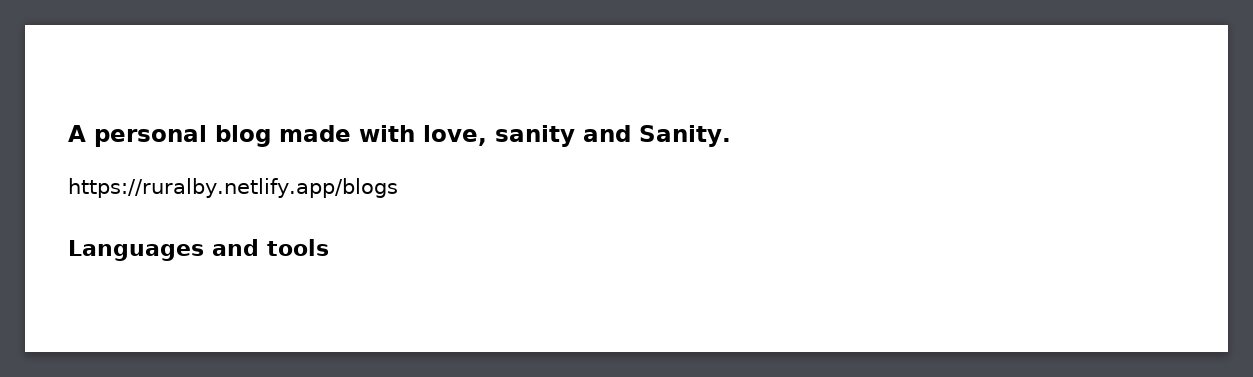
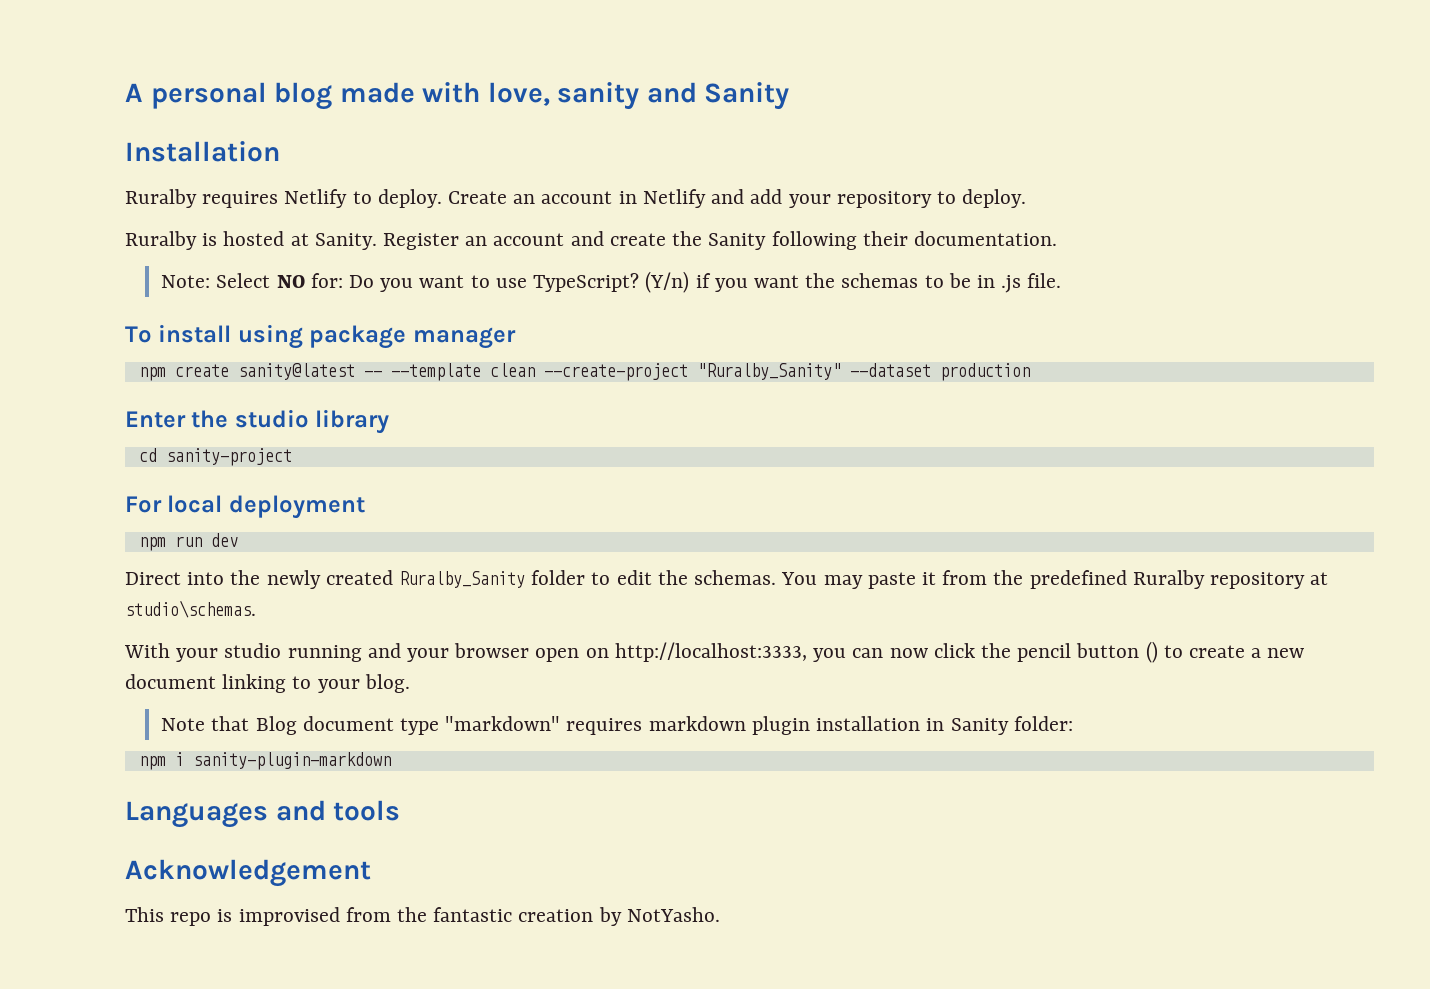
[639,125,731,147] [68,178,398,198] [68,239,329,261] Sanity. // https://ruralby.netlify.app/blogs // Languages and tools -> [704,82,790,110] [125,141,280,162] [125,189,1027,208] [125,231,1057,250] [161,271,1062,293] [125,324,516,349] [138,363,1030,381] [125,409,390,434] [138,448,292,466] [125,495,365,519] [138,533,238,551] [125,570,1329,589] [125,600,256,618] [124,641,1305,663] [125,674,410,693] [161,716,1073,735] [138,752,391,770] [125,800,401,828] [125,859,371,887] [125,907,720,926] Sanity // Installation // Ruralby requires Netlify to deploy. Create an account in Netlify and add your repository to deploy. // Ruralby is hosted at Sanity. Register an account and create the Sanity following their documentation. // Note: Select NO for: Do you want to use TypeScript? (Y/n) if you want the schemas to be in .js file. // To install using package manager // npm create sanity@latest -- --template clean --create-project "Ruralby_Sanity" --dataset production // Enter the studio library // cd sanity-project // For local deployment // npm run dev // Direct into the newly created Ruralby_Sanity folder to edit the schemas. You may paste it from the predefined Ruralby repository at studio\schemas. // With your studio running and your browser open on http://localhost:3333, you can now click the pencil button () to create a new document linking to your blog. // Note that Blog document type "markdown" requires markdown plugin installation in Sanity folder: // npm i sanity-plugin-markdown // Languages and tools // Acknowledgement // This repo is improvised from the fantastic creation by NotYasho.

